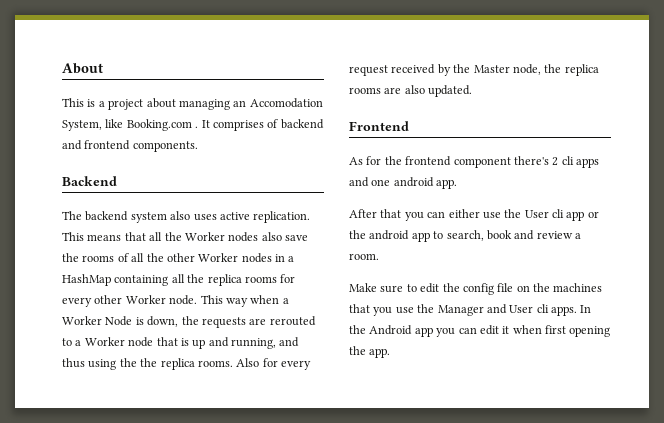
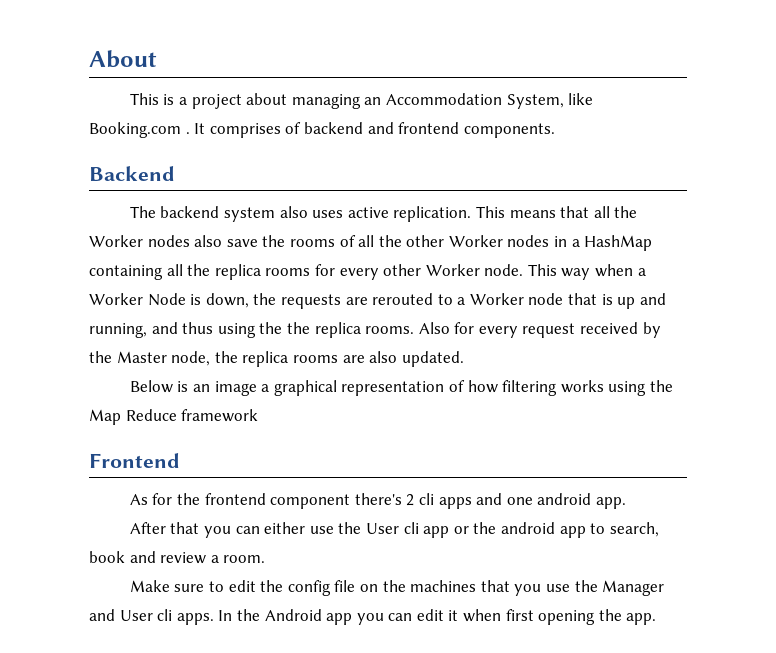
[249,98,323,108] Accomodation -> [385,93,502,105] Accommodation
(473, 91) none -> [129,380,673,396] [89,409,259,425] // Below is an image a graphical representation of how filtering works using the Map Reduce framework

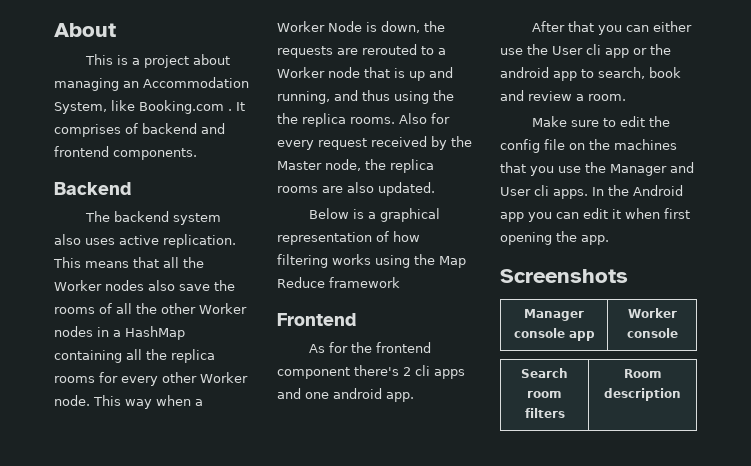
[193,381,257,396] an image -> (364, 214) none
(657, 619) none -> [500,269,628,283] [524,309,584,321] [513,328,595,341] [627,308,677,318] [626,328,678,338] [521,368,568,378] [527,391,562,398] [524,408,565,418] [623,369,662,378] [604,388,681,401] // Screenshots // Manager console app | Worker console // Search room filters | Room description

